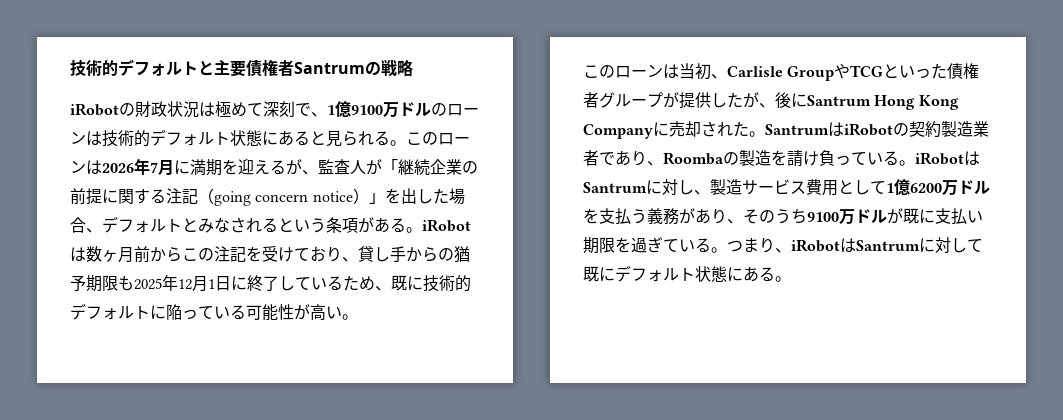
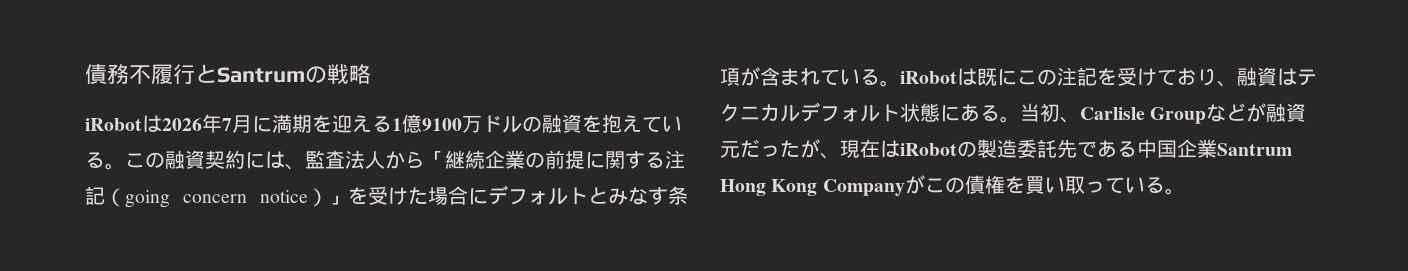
[70,59,413,77] [70,101,479,118] [70,129,470,147] [70,161,86,174] 技術的デフォルトと主要債権者Santrumの戦略 // iRobotの財政状況は極めて深刻で、1億9100万ドルのローンは技術的デフォルト状態にあると見られる。このローン -> [85,64,371,85] [85,118,142,131] 債務不履行とSantrumの戦略 // iRobot
[286,159,382,175] が、監査人が -> [392,114,682,133] [85,150,425,170] 1億9100万ドルの融資を抱えている。この融資契約には、監査法人から
[400,188,465,205] [70,217,102,233] 出した場合、 -> [368,186,488,205] 受けた場合に
[230,217,471,233] [70,246,182,263] されるという条項がある。iRobotは数ヶ月前から -> [648,186,688,205] [720,67,1017,87] す条項が含まれている。iRobotは既に
[358,246,470,263] [70,275,471,292] [70,303,358,321] [583,63,980,81] [583,92,959,110] [583,121,989,139] [583,150,980,167] [583,179,990,196] [583,208,983,225] [583,237,983,254] [583,266,615,282] 貸し手からの猶予期限も2025年12月1日に終了しているため、既に技術的デフォルトに陥っている可能性が高い。 // このローンは当初、Carlisle GroupやTCGといった債権者グループが提供したが、後にSantrum Hong Kong Companyに売却された。SantrumはiRobotの契約製造業者であり、Roombaの製造を請け負っている。iRobotはSantrumに対し、製造サービス費用として1億6200万ドルを支払う義務があり、そのうち9100万ドルが既に支払い期限を過ぎている。つまり、iRobotはSantrumに対して既に -> [1237,67,1317,86] [720,104,800,122] 融資はテクニカル
(791, 279) none -> [1020,103,1307,124] [720,139,1292,159] [720,175,1185,196] 当初、Carlisle Groupなどが融資元だったが、現在はiRobotの製造委託先である中国企業Santrum Hong Kong Companyがこの債権を買い取っている。

